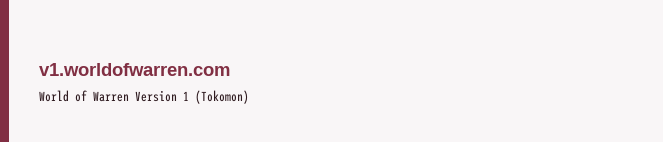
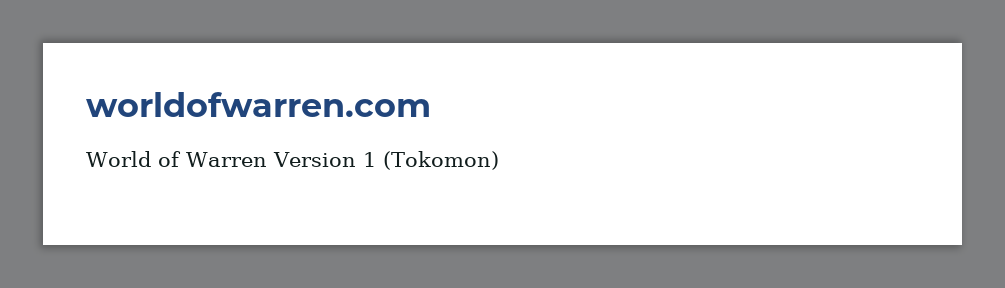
[39,63,230,76] v1.worldofwarren.com -> [86,92,431,117] worldofwarren.com

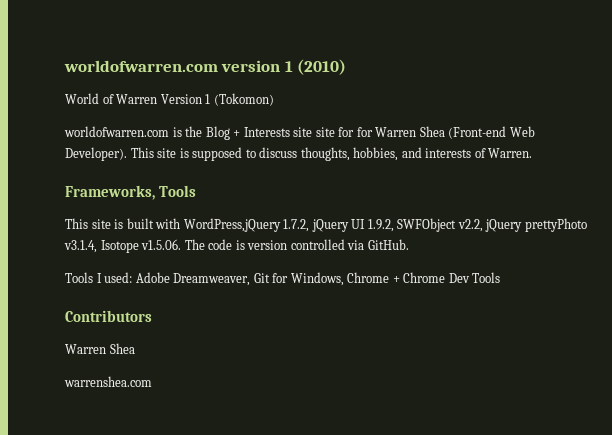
[86,92,431,117] worldofwarren.com -> [64,59,347,75] worldofwarren.com version 1 (2010)
(499, 160) none -> [64,126,535,140] [65,147,533,161] [65,185,197,200] [65,218,587,232] [64,239,409,253] [65,272,501,286] [65,310,152,322] [65,343,135,354] [64,376,152,387] // worldofwarren.com is the Blog + Interests site site for for Warren Shea (Front-end Web Developer). This site is supposed to discuss thoughts, hobbies, and interests of Warren. // Frameworks, Tools // This site is built with WordPress,jQuery 1.7.2, jQuery UI 1.9.2, SWFObject v2.2, jQuery prettyPhoto v3.1.4, Isotope v1.5.06. The code is version controlled via GitHub. // Tools I used: Adobe Dreamweaver, Git for Windows, Chrome + Chrome Dev Tools // Contributors // Warren Shea // warrenshea.com

